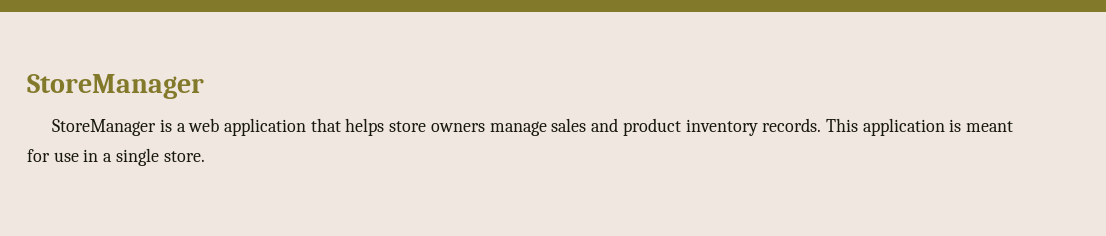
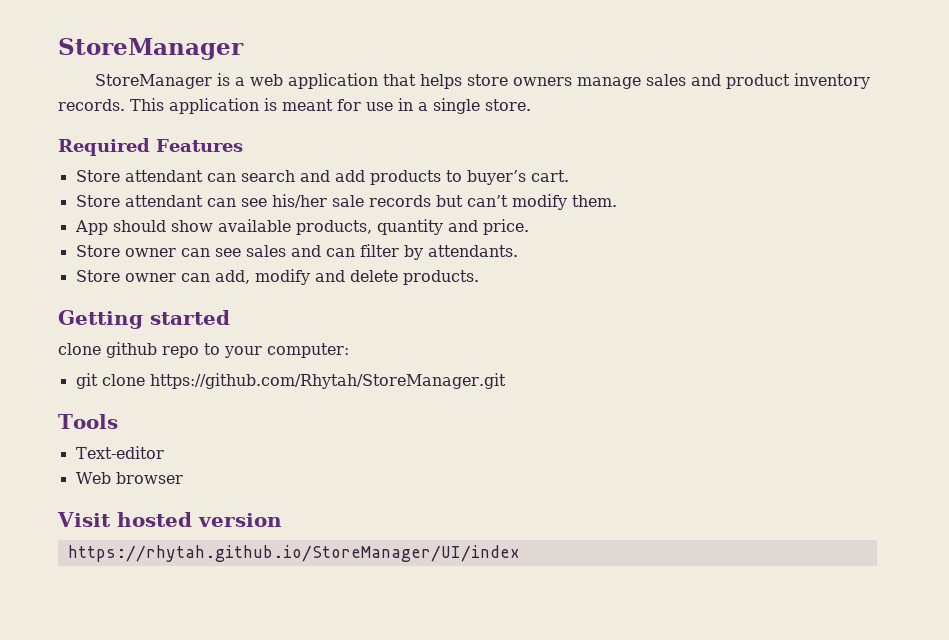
(205, 156) none -> [58,138,243,156] [75,170,569,185] [75,194,617,210] [74,219,529,235] [75,244,518,260] [75,269,479,285] [58,310,230,329] [58,342,349,358] [75,373,506,389] [58,414,118,429] [75,446,164,459] [75,472,183,484] [57,512,282,527] [67,545,520,562] // Required Features // Store attendant can search and add products to buyer’s cart. // Store attendant can see his/her sale records but can’t modify them. // App should show available products, quantity and price. // Store owner can see sales and can filter by attendants. // Store owner can add, modify and delete products. // Getting started // clone github repo to your computer: // git clone https://github.com/Rhytah/StoreManager.git // Tools // Text-editor // Web browser // Visit hosted version // https://rhytah.github.io/StoreManager/UI/index

